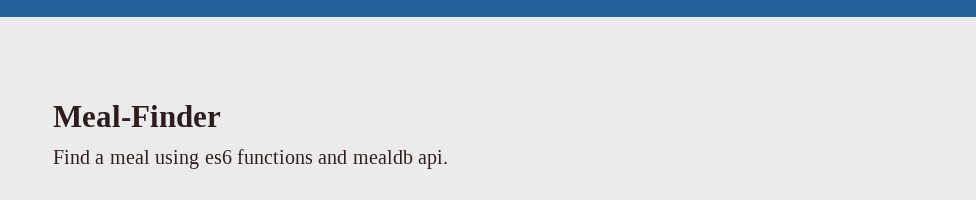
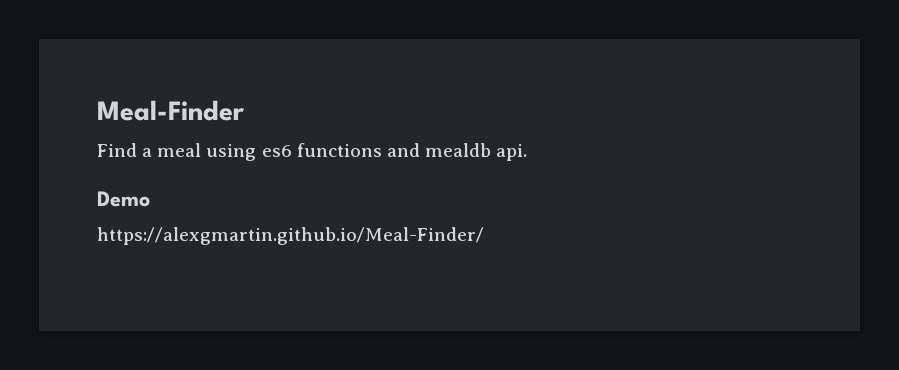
(449, 159) none -> [97,191,150,207] [97,227,484,245] // Demo // https://alexgmartin.github.io/Meal-Finder/

